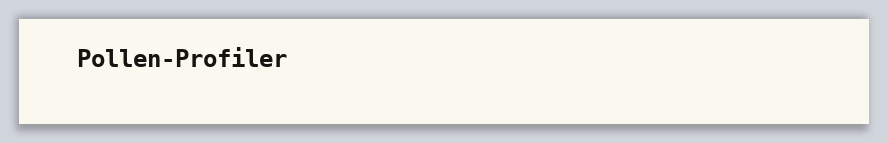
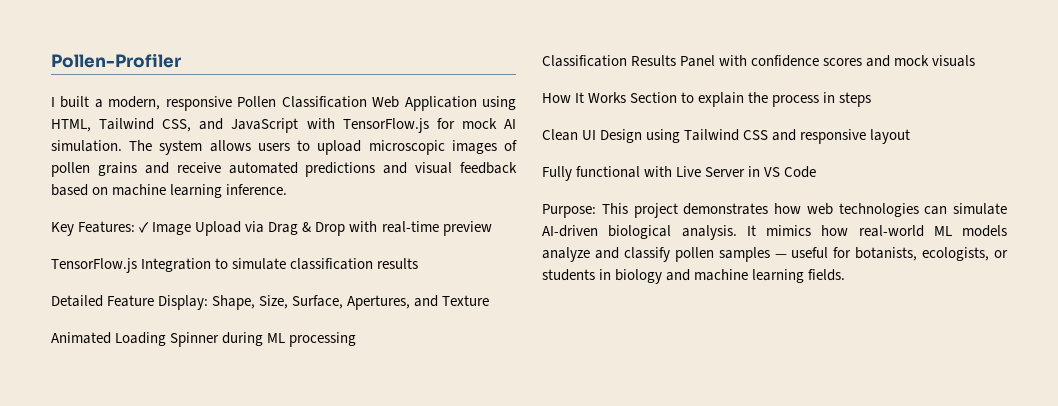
(287, 57) none -> [51,96,516,111] [51,118,516,133] [51,140,517,155] [51,162,517,177] [51,184,288,198] [51,221,492,236] [51,258,419,273] [51,295,490,310] [51,332,357,347] [542,55,976,67] [542,92,872,107] [542,129,911,144] [542,166,817,181] [542,203,1007,218] [542,225,1007,240] [542,247,1008,262] [542,269,846,284] // I built a modern, responsive Pollen Classification Web Application using HTML, Tailwind CSS, and JavaScript with TensorFlow.js for mock AI simulation. The system allows users to upload microscopic images of pollen grains and receive automated predictions and visual feedback based on machine learning inference. // Key Features: ✓ Image Upload via Drag & Drop with real-time preview // TensorFlow.js Integration to simulate classification results // Detailed Feature Display: Shape, Size, Surface, Apertures, and Texture // Animated Loading Spinner during ML processing // Classification Results Panel with confidence scores and mock visuals // How It Works Section to explain the process in steps // Clean UI Design using Tailwind CSS and responsive layout // Fully functional with Live Server in VS Code // Purpose: This project demonstrates how web technologies can simulate AI-driven biological analysis. It mimics how real-world ML models analyze and classify pollen samples — useful for botanists, ecologists, or students in biology and machine learning fields.

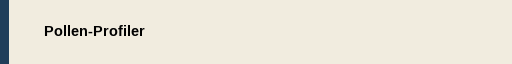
[51,96,516,111] [51,118,516,133] [51,140,517,155] [51,162,517,177] [51,184,288,198] [51,221,492,236] [51,258,419,273] [51,295,490,310] [51,332,357,347] [542,55,976,67] [542,92,872,107] [542,129,911,144] [542,166,817,181] [542,203,1007,218] [542,225,1007,240] [542,247,1008,262] [542,269,846,284] // I built a modern, responsive Pollen Classification Web Application using HTML, Tailwind CSS, and JavaScript with TensorFlow.js for mock AI simulation. The system allows users to upload microscopic images of pollen grains and receive automated predictions and visual feedback based on machine learning inference. // Key Features: ✓ Image Upload via Drag & Drop with real-time preview // TensorFlow.js Integration to simulate classification results // Detailed Feature Display: Shape, Size, Surface, Apertures, and Texture // Animated Loading Spinner during ML processing // Classification Results Panel with confidence scores and mock visuals // How It Works Section to explain the process in steps // Clean UI Design using Tailwind CSS and responsive layout // Fully functional with Live Server in VS Code // Purpose: This project demonstrates how web technologies can simulate AI-driven biological analysis. It mimics how real-world ML models analyze and classify pollen samples — useful for botanists, ecologists, or students in biology and machine learning fields. -> (145, 30) none

